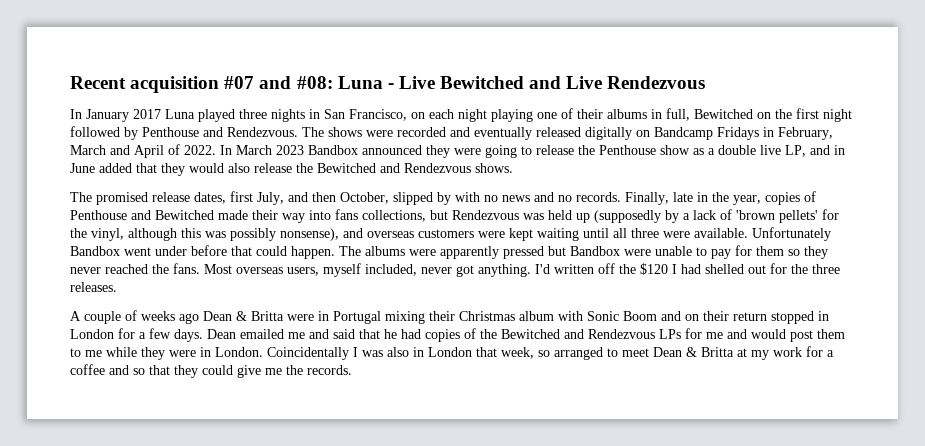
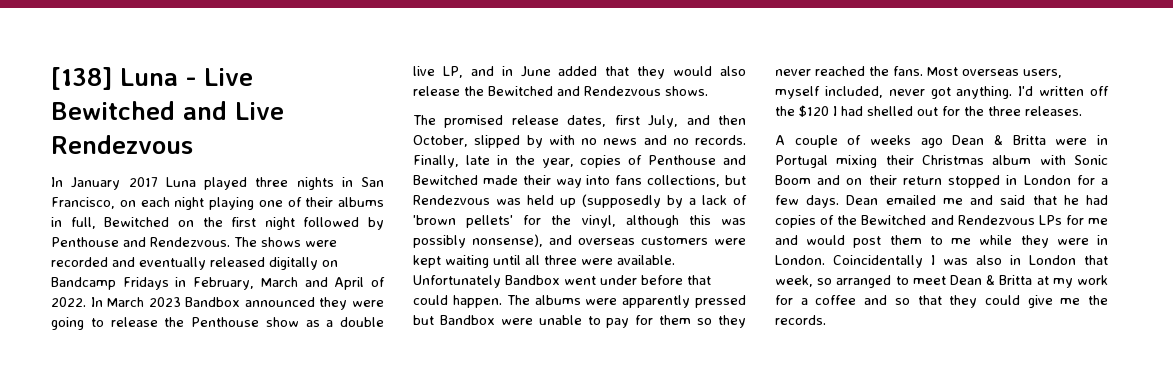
[70,76,333,93] Recent acquisition #07 and #08: -> [51,67,112,90] [138]

